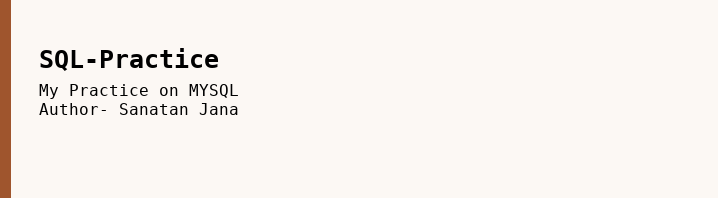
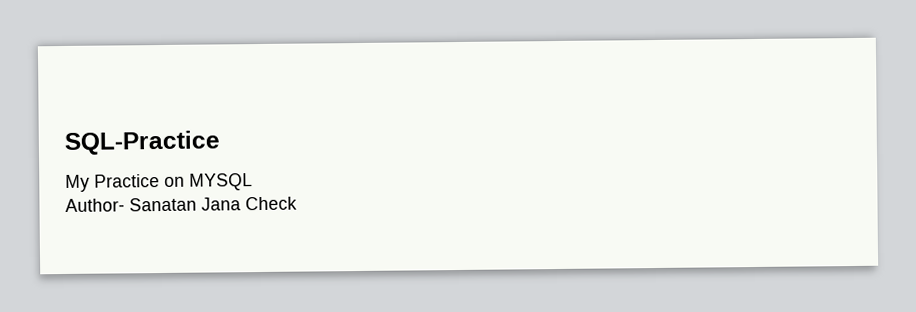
(239, 109) none -> [245,196,297,211] Check

